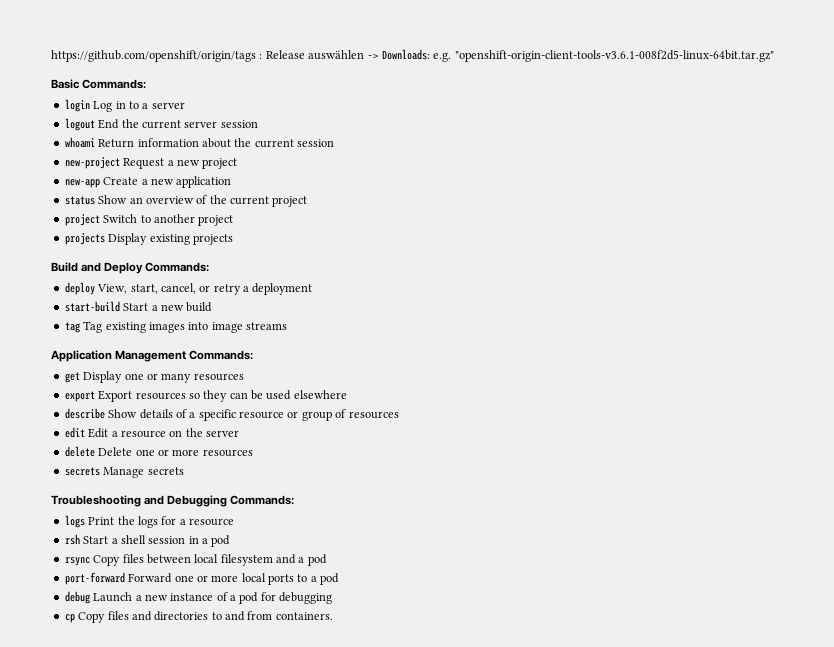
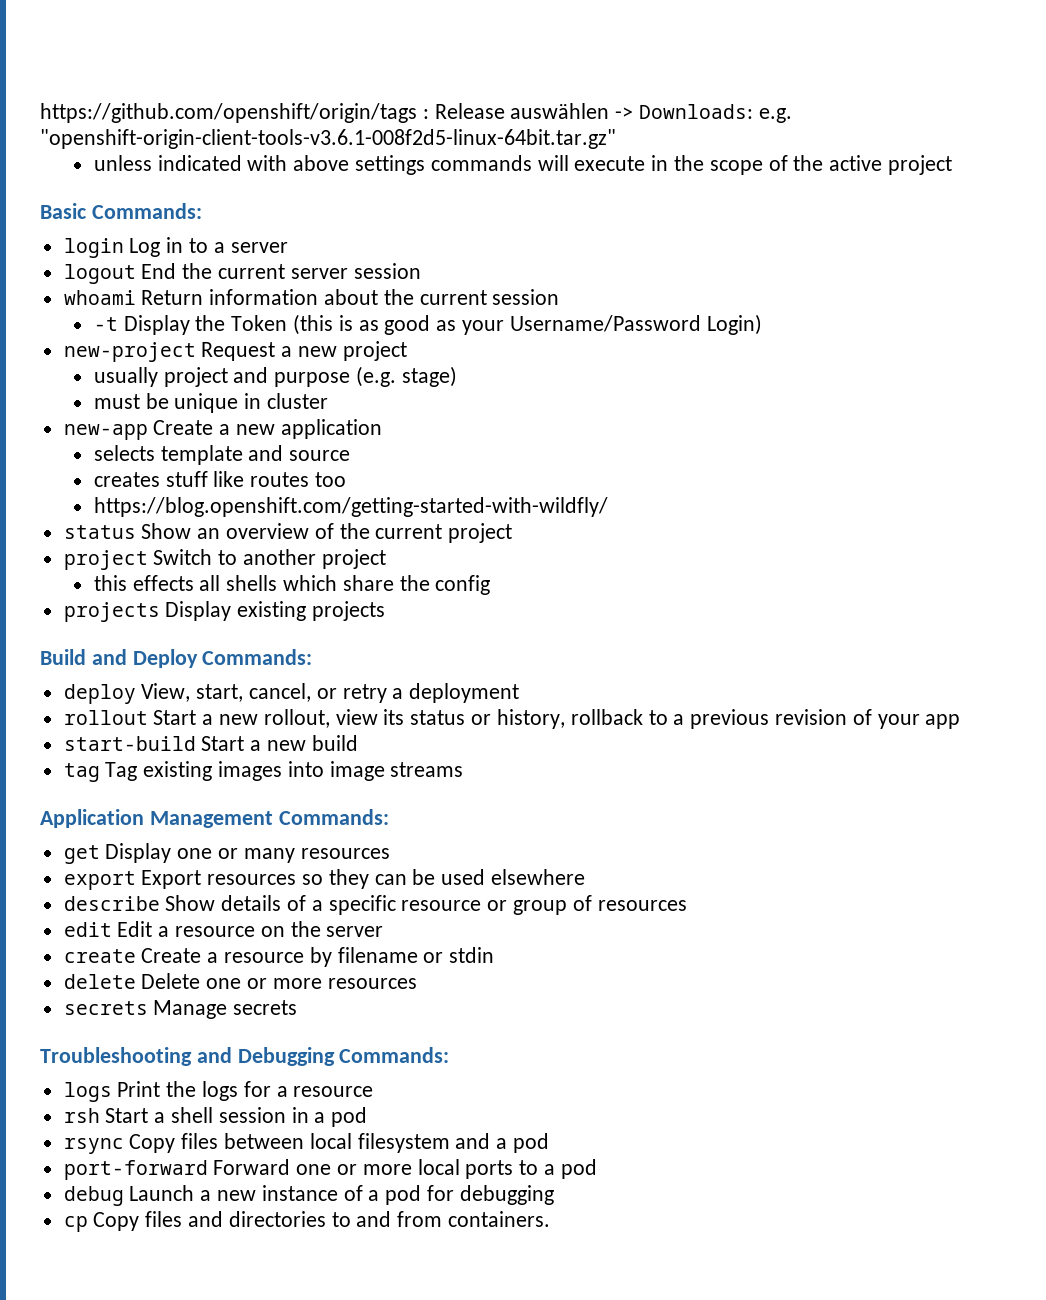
(774, 56) none -> [93,155,953,175] // unless indicated with above settings commands will execute in the scope of the active project
(334, 143) none -> [93,314,762,335] // -t Display the Token (this is as good as your Username/Password Login)
(238, 163) none -> [93,366,457,387] [93,393,328,413] // usually project and purpose (e.g. stage) // must be unique in cluster
(232, 182) none -> [93,445,351,465] [93,471,346,487] [93,497,608,517] // selects template and source // creates stuff like routes too // https://blog.openshift.com/getting-started-with-wildfly/
(234, 220) none -> [93,575,491,595] // this effects all shells which share the config
(313, 289) none -> [63,709,961,729] // rollout Start a new rollout, view its status or history, rollback to a previous revision of your app
(239, 433) none -> [63,947,495,967] // create Create a resource by filename or stdin

